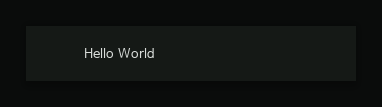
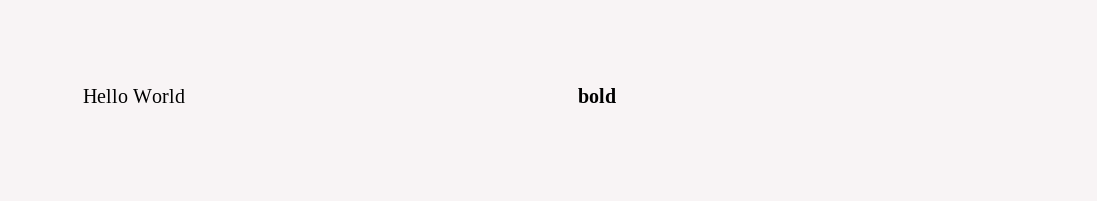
(155, 53) none -> [578,88,616,103] // bold

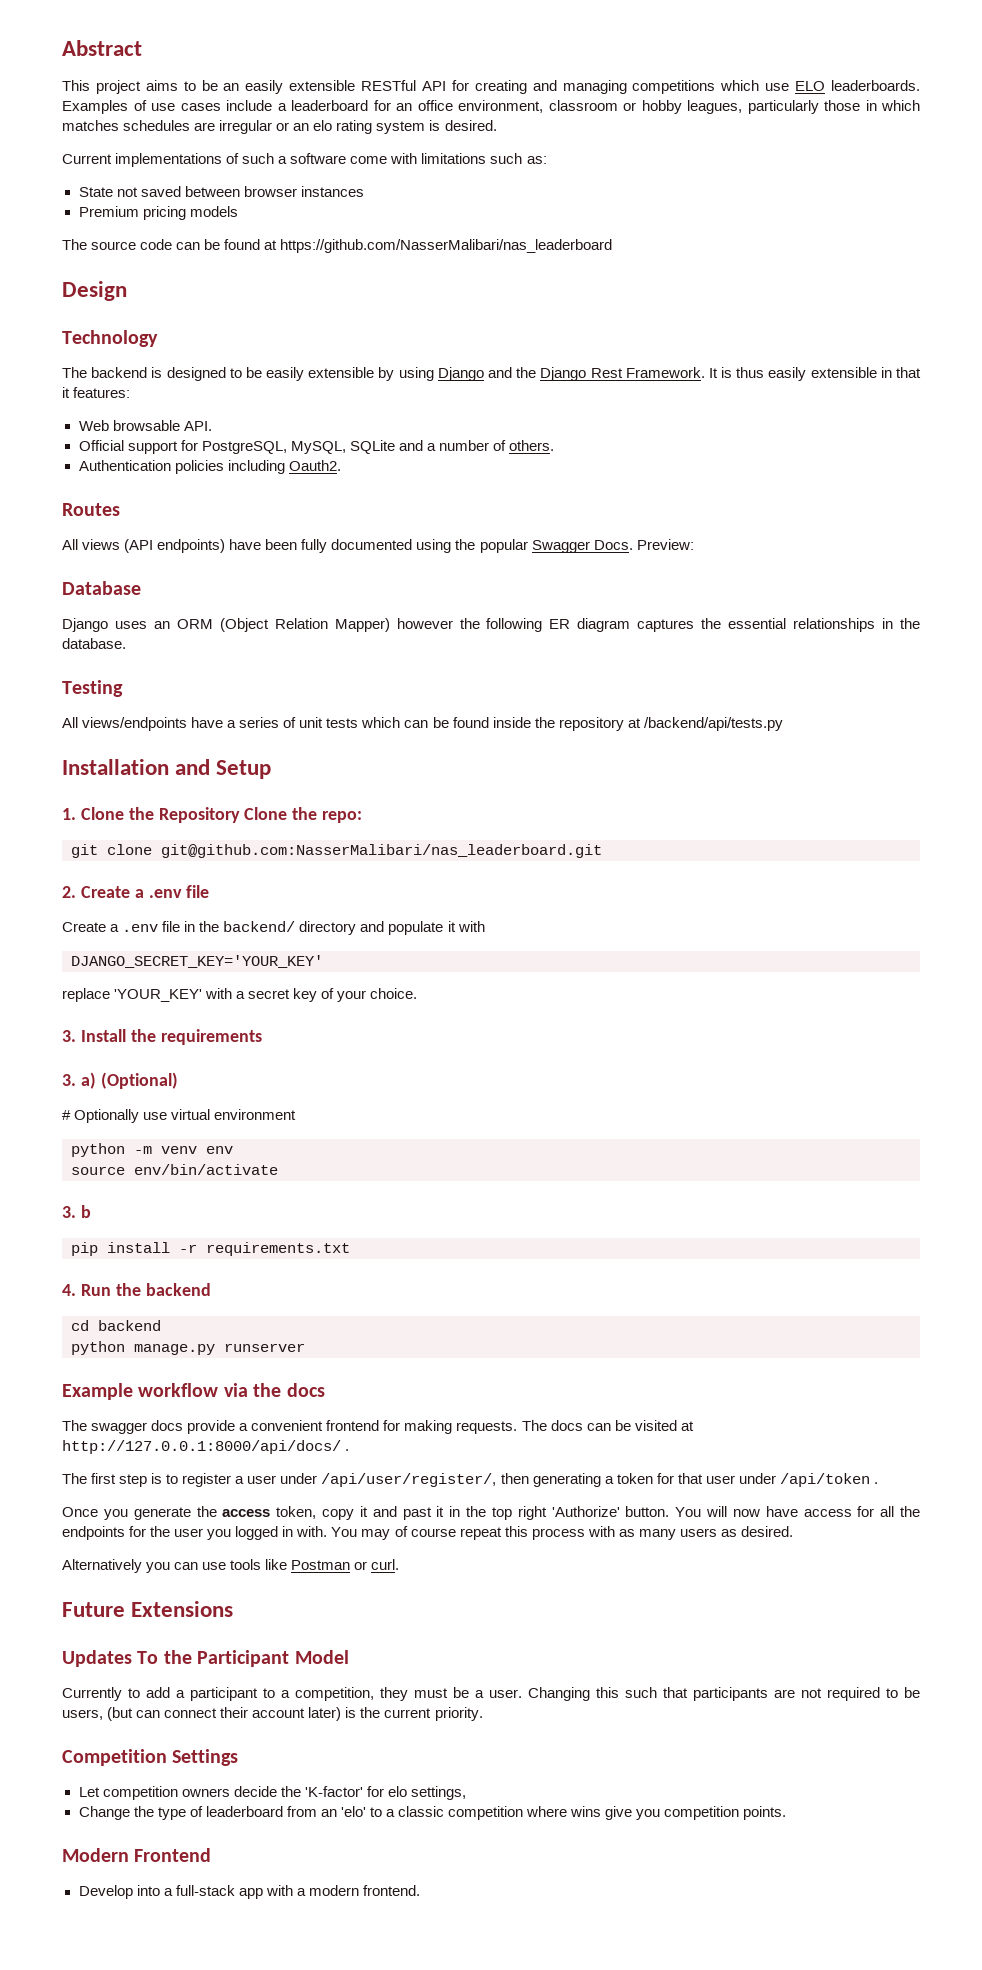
[83,89,186,103] [578,88,616,103] Hello World // bold -> [62,40,142,56] [62,80,921,94] [62,100,920,114] [62,120,497,134] [62,153,547,167] [78,186,364,197] [78,206,238,220] [62,239,613,253] [62,281,127,301] [62,330,158,347] [62,367,921,381] [62,387,131,398] [78,420,212,431] [78,440,555,454] [78,460,341,474] [62,503,120,516] [62,539,694,553] [62,581,141,595] [62,618,921,632] [62,638,126,649] [62,680,123,697] [62,717,783,731] [62,759,272,779] [62,807,363,823] [71,844,602,858] [62,885,210,898] [62,921,485,935] [71,955,323,968] [62,988,418,1002] [62,1029,262,1045] [62,1072,178,1089] [62,1109,297,1123] [71,1143,233,1157] [71,1164,278,1175] [62,1205,91,1218] [71,1242,350,1256] [62,1283,211,1296] [71,1320,161,1331] [71,1341,305,1355] [62,1383,325,1400] [62,1420,694,1434] [62,1440,350,1454] [62,1473,878,1487] [62,1506,921,1520] [62,1526,793,1540] [62,1559,400,1573] [62,1601,234,1617] [62,1650,349,1667] [62,1687,920,1701] [62,1707,483,1721] [62,1749,239,1766] [78,1786,466,1800] [78,1806,787,1820] [62,1848,212,1862] [78,1885,420,1899] Abstract // This project aims to be an easily extensible RESTful API for creating and managing competitions which use ELO leaderboards. Examples of use cases include a leaderboard for an office environment, classroom or hobby leagues, particularly those in which matches schedules are irregular or an elo rating system is desired. // Current implementations of such a software come with limitations such as: // State not saved between browser instances // Premium pricing models // The source code can be found at https://github.com/NasserMalibari/nas_leaderboard // Design // Technology // The backend is designed to be easily extensible by using Django and the Django Rest Framework. It is thus easily extensible in that it features: // Web browsable API. // Official support for PostgreSQL, MySQL, SQLite and a number of others. // Authentication policies including Oauth2. // Routes // All views (API endpoints) have been fully documented using the popular Swagger Docs. Preview: // Database // Django uses an ORM (Object Relation Mapper) however the following ER diagram captures the essential relationships in the database. // Testing // All views/endpoints have a series of unit tests which can be found inside the repository at /backend/api/tests.py // Installation and Setup // 1. Clone the Repository Clone the repo: // git clone git@github.com:NasserMalibari/nas_leaderboard.git // 2. Create a .env file // Create a .env file in the backend/ directory and populate it with // DJANGO_SECRET_KEY='YOUR_KEY' // replace 'YOUR_KEY' with a secret key of your choice. // 3. Install the requirements // 3. a) (Optional) // # Optionally use virtual environment // python -m venv env // source env/bin/activate // 3. b // pip install -r requirements.txt // 4. Run the backend // cd backend // python manage.py runserver // Example workflow via the docs // The swagger docs provide a convenient frontend for making requests. The docs can be visited at http://127.0.0.1:8000/api/docs/ . // The first step is to register a user under /api/user/register/, then generating a token for that user under /api/token . // Once you generate the access token, copy it and past it in the top right 'Authorize' button. You will now have access for all the endpoints for the user you logged in with. You may of course repeat this process with as many users as desired. // Alternatively you can use tools like Postman or curl. // Future Extensions // Updates To the Participant Model // Currently to add a participant to a competition, they must be a user. Changing this such that participants are not required to be users, (but can connect their account later) is the current priority. // Competition Settings // Let competition owners decide the 'K-factor' for elo settings, // Change the type of leaderboard from an 'elo' to a classic competition where wins give you competition points. // Modern Frontend // Develop into a full-stack app with a modern frontend.

